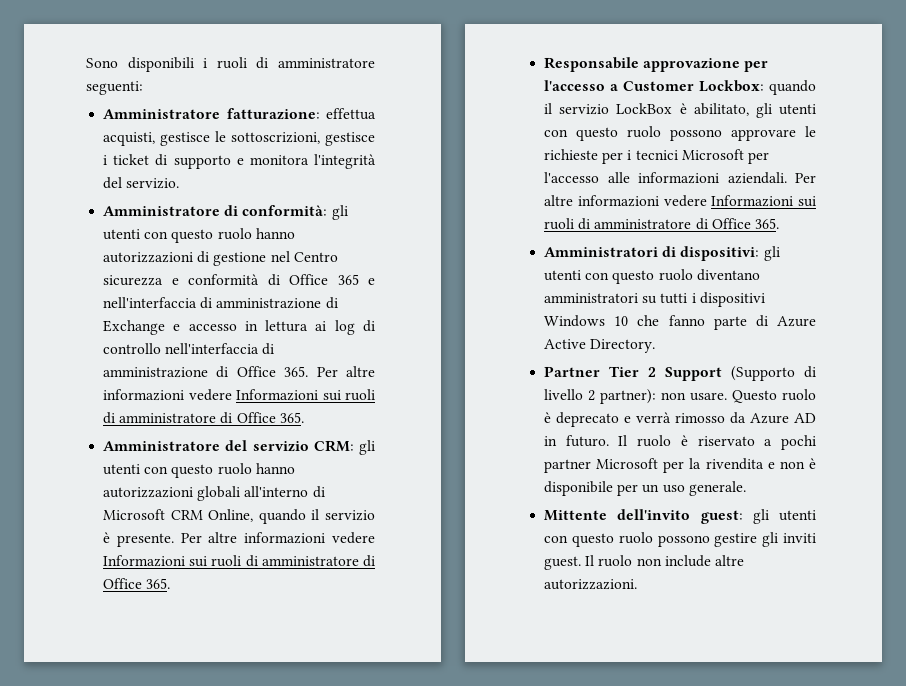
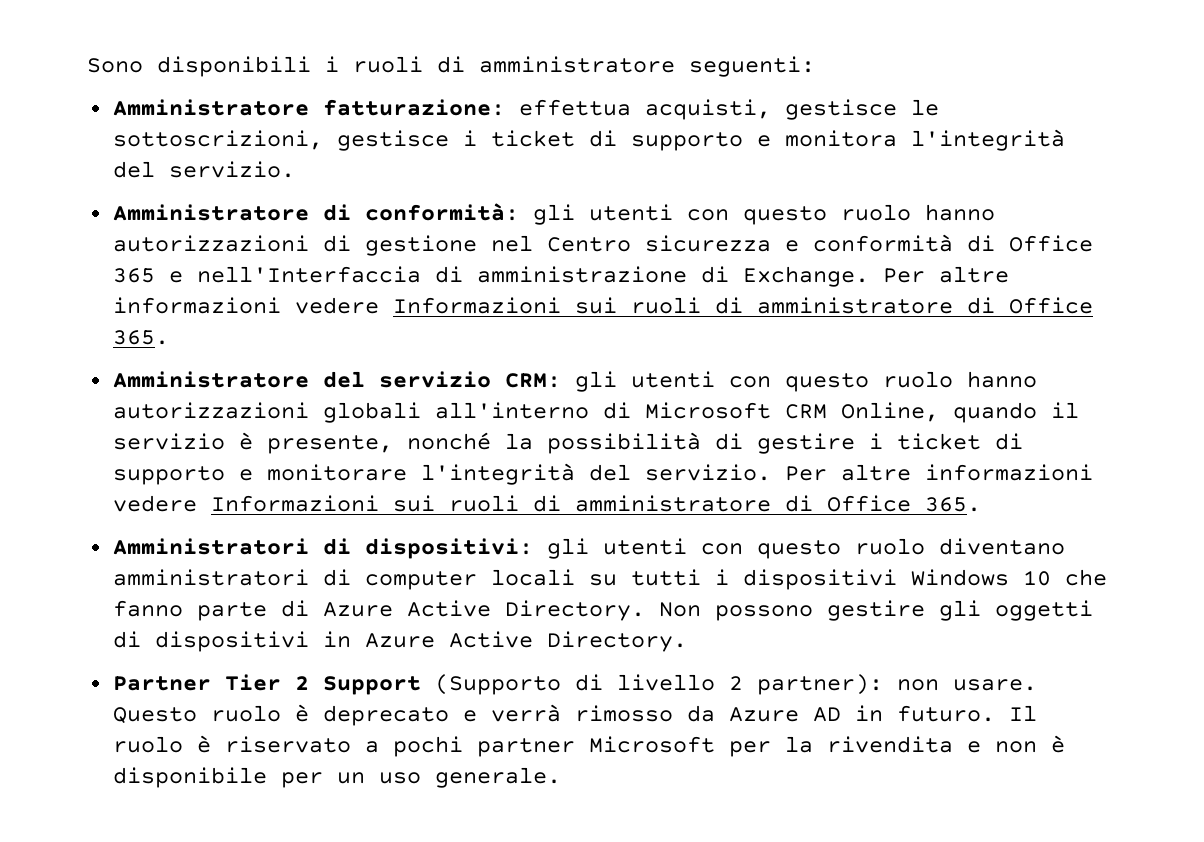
[103,297,338,309] [103,320,375,335] [103,343,275,355] [103,366,309,378] nell'interfaccia di amministrazione di Exchange e accesso in lettura ai log di controllo nell'interfaccia di amministrazione di Office 365. -> [196,266,869,287] nell'Interfaccia di amministrazione di Exchange.
[116,532,375,547] [103,555,375,567] [103,578,171,589] [544,57,769,72] [544,80,816,95] [544,103,816,118] [544,126,816,141] [544,149,769,164] [544,172,787,184] presente. Per altre informazioni vedere Informazioni sui ruoli di amministratore di Office 365. // Responsabile approvazione per l'accesso a Customer Lockbox: quando il servizio LockBox è abilitato, gli utenti con questo ruolo possono approvare le richieste per i tecnici Microsoft per l'accesso alle informazioni aziendali. -> [266,432,1023,454] [112,463,771,485] presente, nonché la possibilità di gestire i ticket di supporto e monitorare l'integrità del servizio.
(639, 298) none -> [322,569,575,590] di computer locali
(656, 346) none -> [658,600,1093,621] [112,631,687,652] Non possono gestire gli oggetti di dispositivi in Azure Active Directory.
[544,509,816,524] [544,532,816,547] [544,555,744,570] [544,579,638,590] // Mittente dell'invito guest: gli utenti con questo ruolo possono gestire gli inviti guest. Il ruolo non include altre autorizzazioni. -> (561, 777) none

